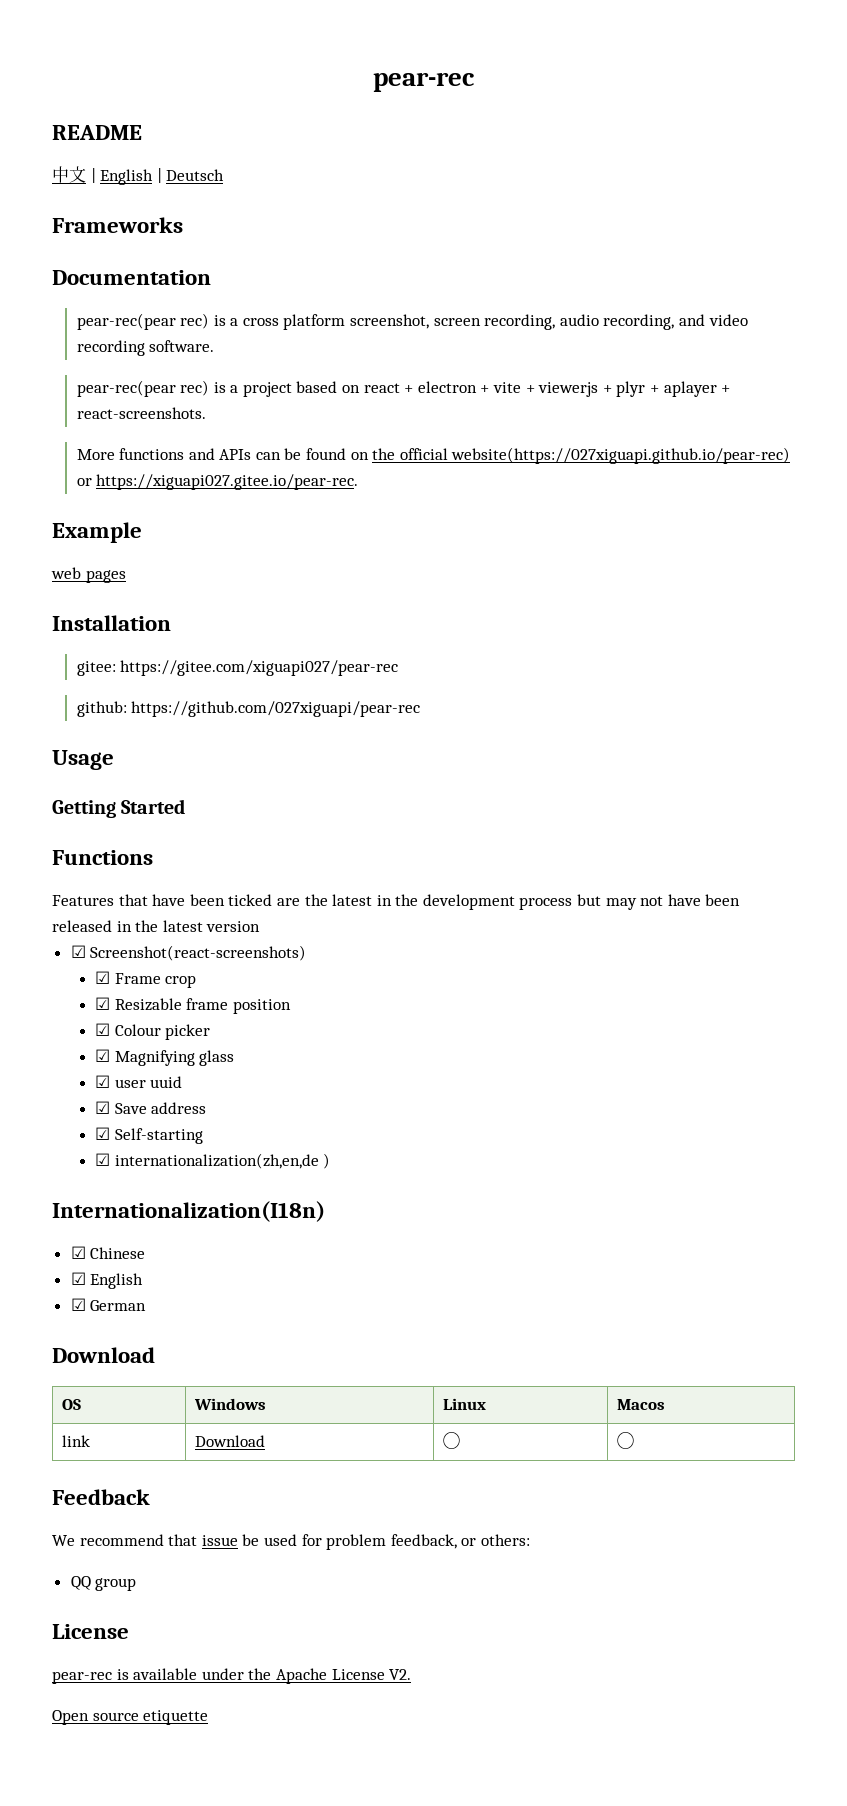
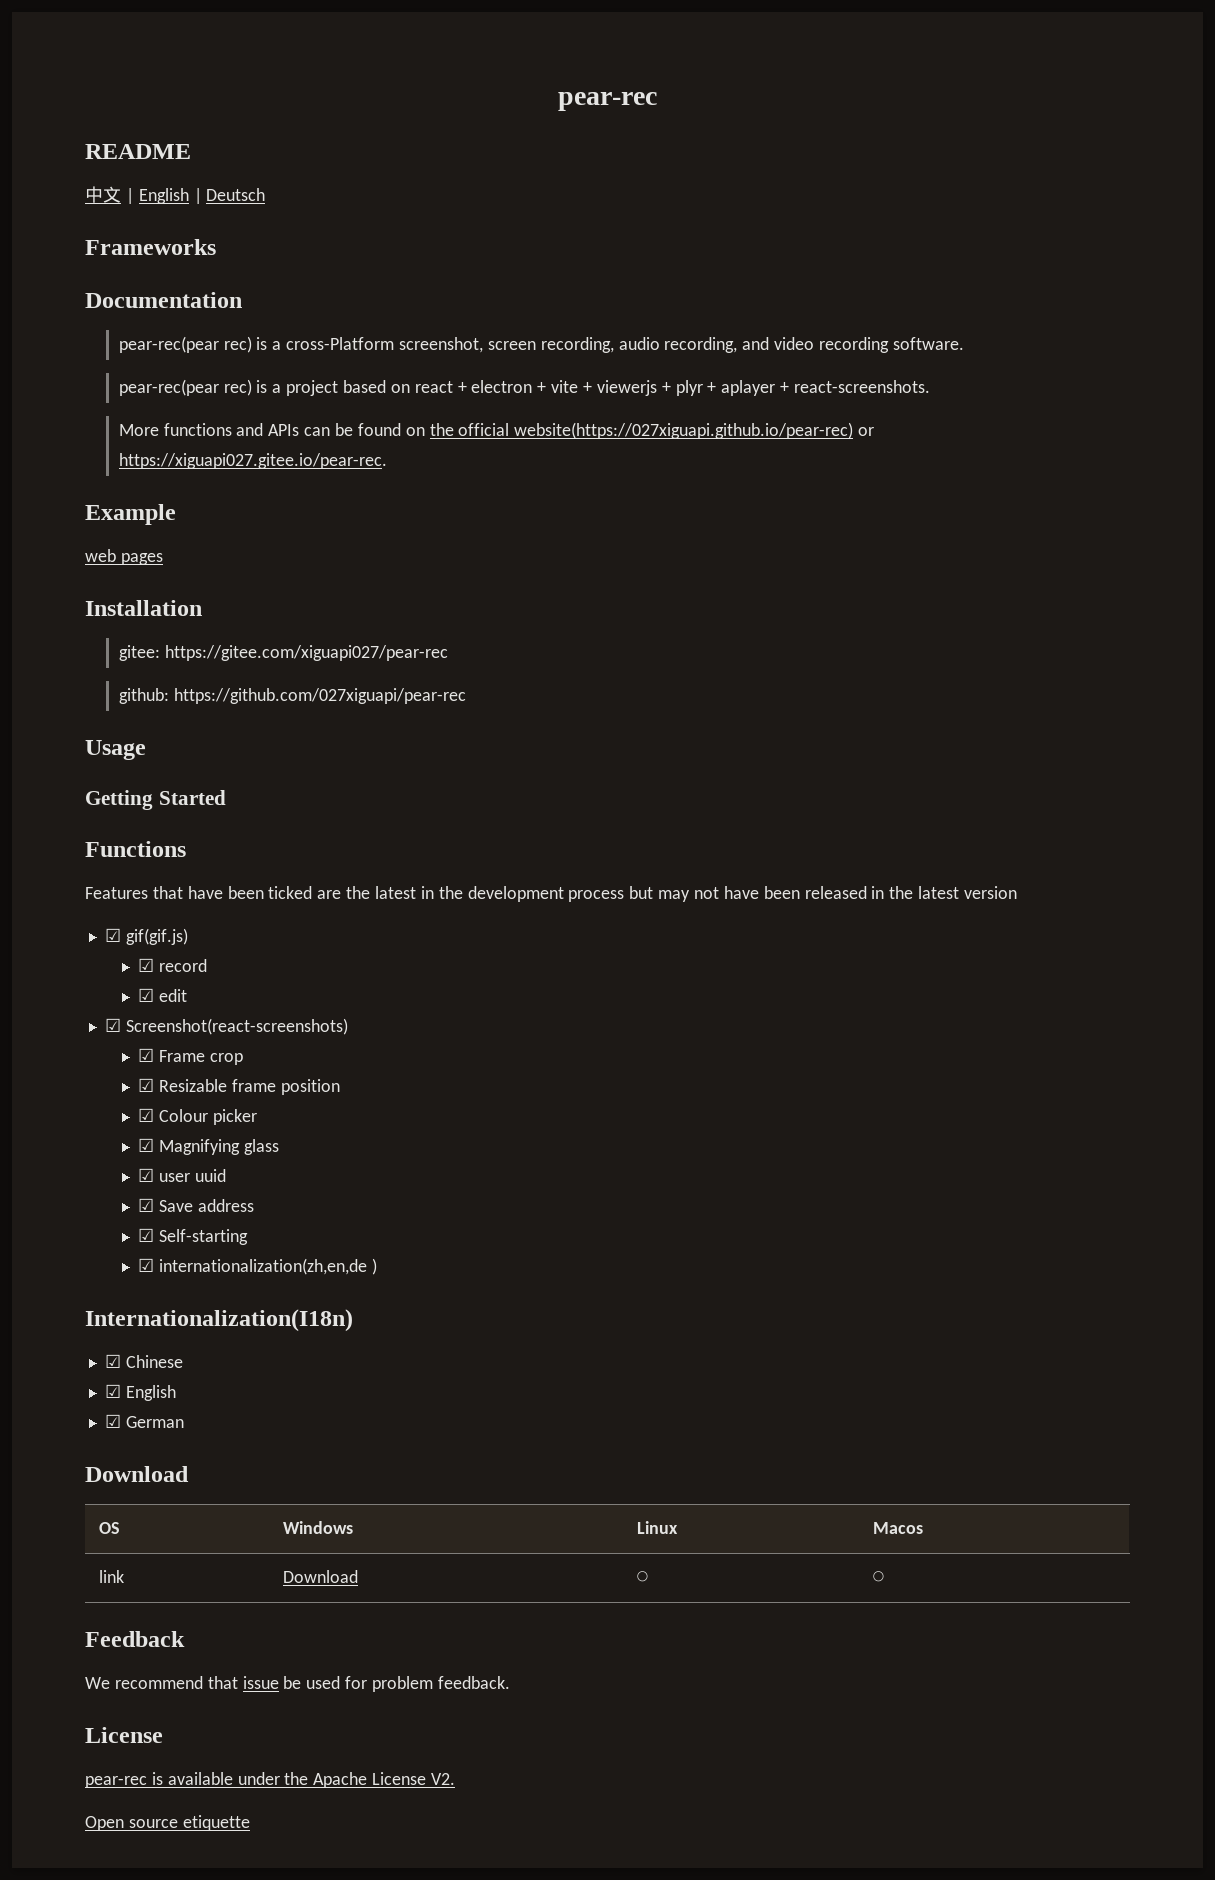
[242,314,346,330] cross platform -> [286,337,395,350] cross-Platform
(261, 926) none -> [104,928,188,945] [138,958,208,972] [138,988,188,1002] // ☑ gif(gif.js) // ☑ record // ☑ edit
[390,1534,530,1549] [70,1576,137,1591] feedback, or others: // QQ group -> [437,1676,510,1689] feedback.

